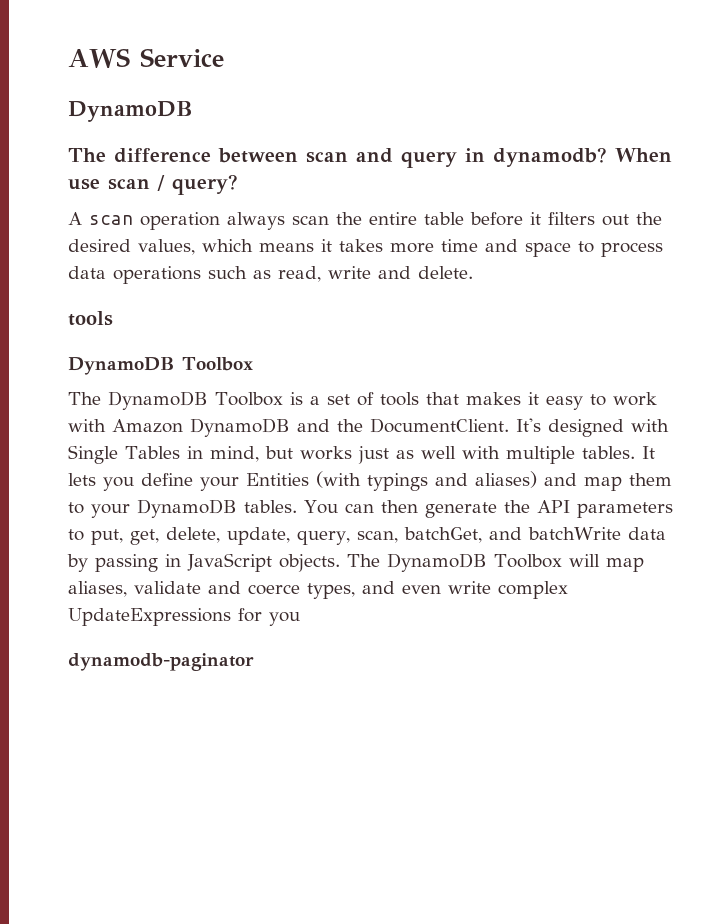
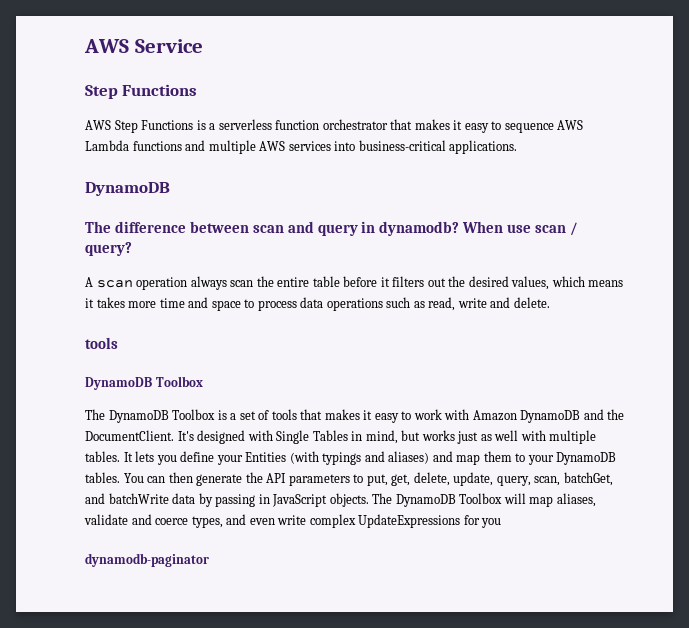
(224, 57) none -> [85,84,198,99] [85,119,584,133] [85,140,518,154] // Step Functions // AWS Step Functions is a serverless function orchestrator that makes it easy to sequence AWS Lambda functions and multiple AWS services into business-critical applications.

